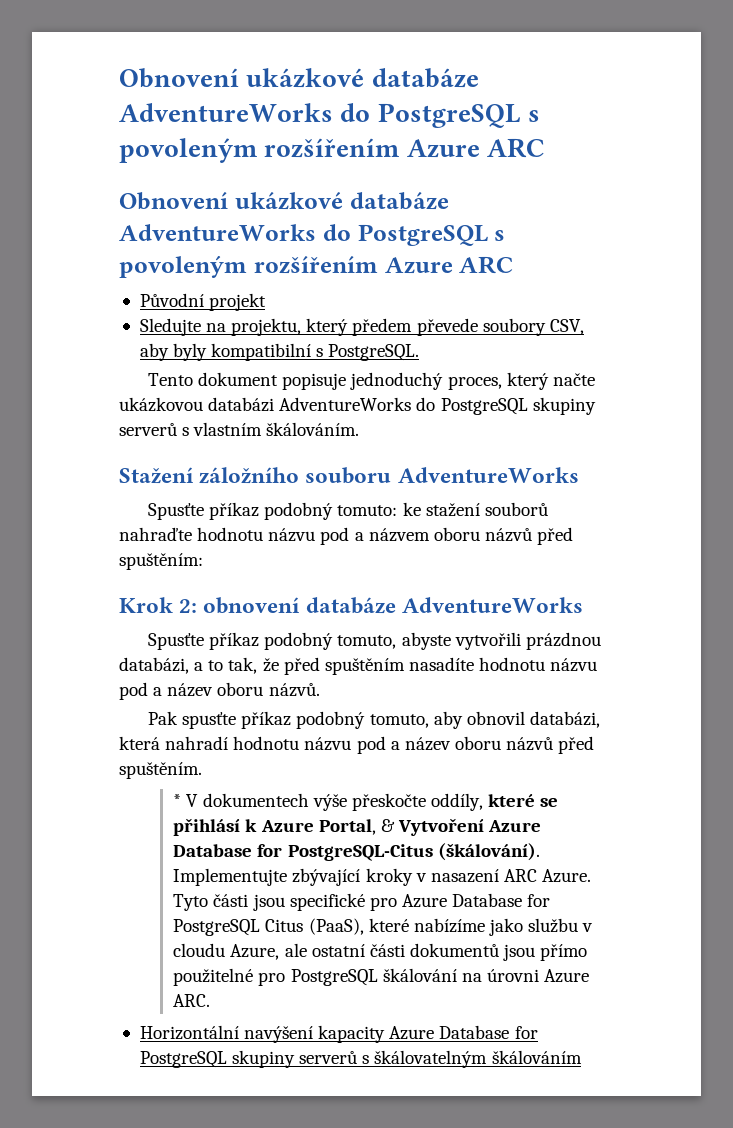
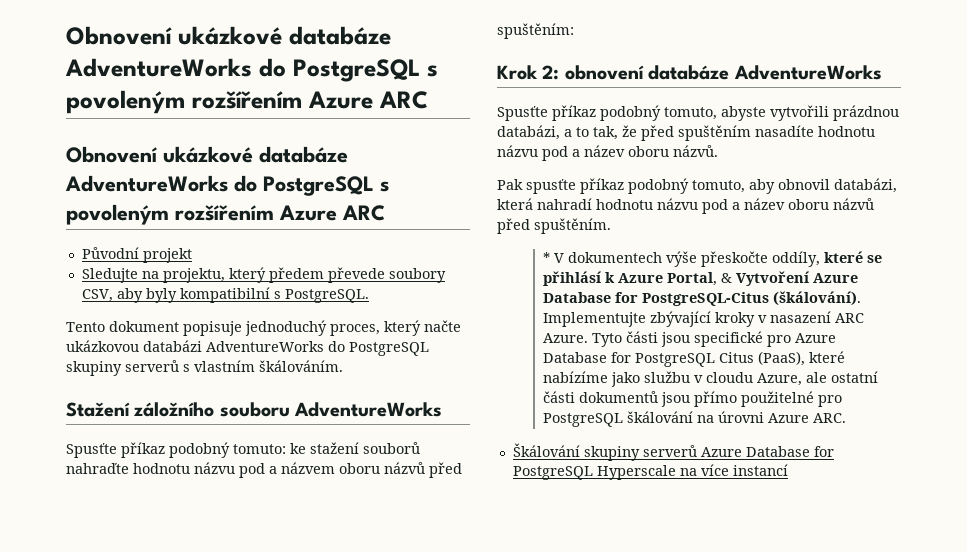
[139,1025,538,1043] [139,1050,582,1068] Horizontální navýšení kapacity Azure Database for PostgreSQL skupiny serverů s škálovatelným škálováním -> [512,443,834,461] [512,464,788,480] Škálování skupiny serverů Azure Database for PostgreSQL Hyperscale na více instancí

